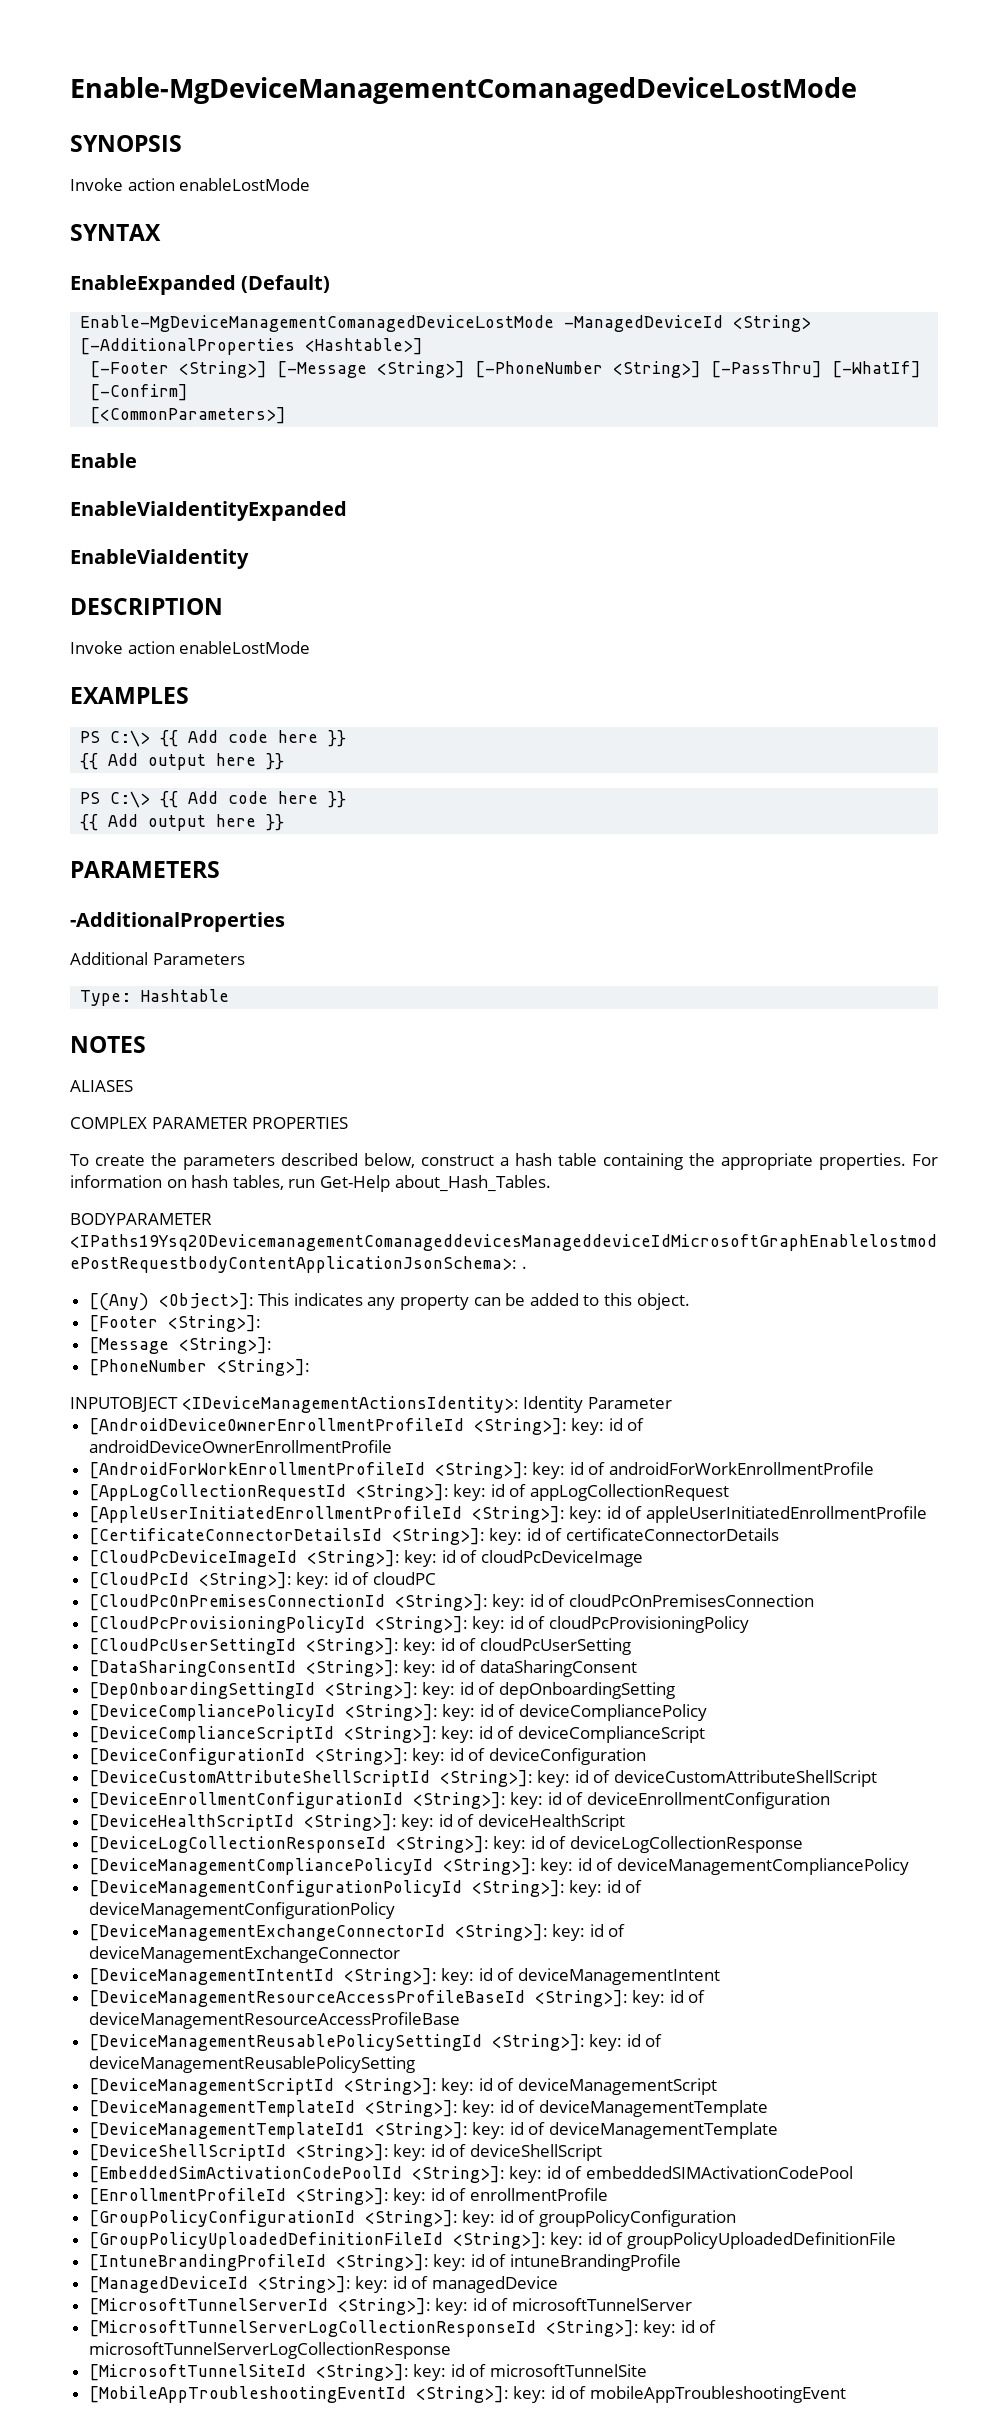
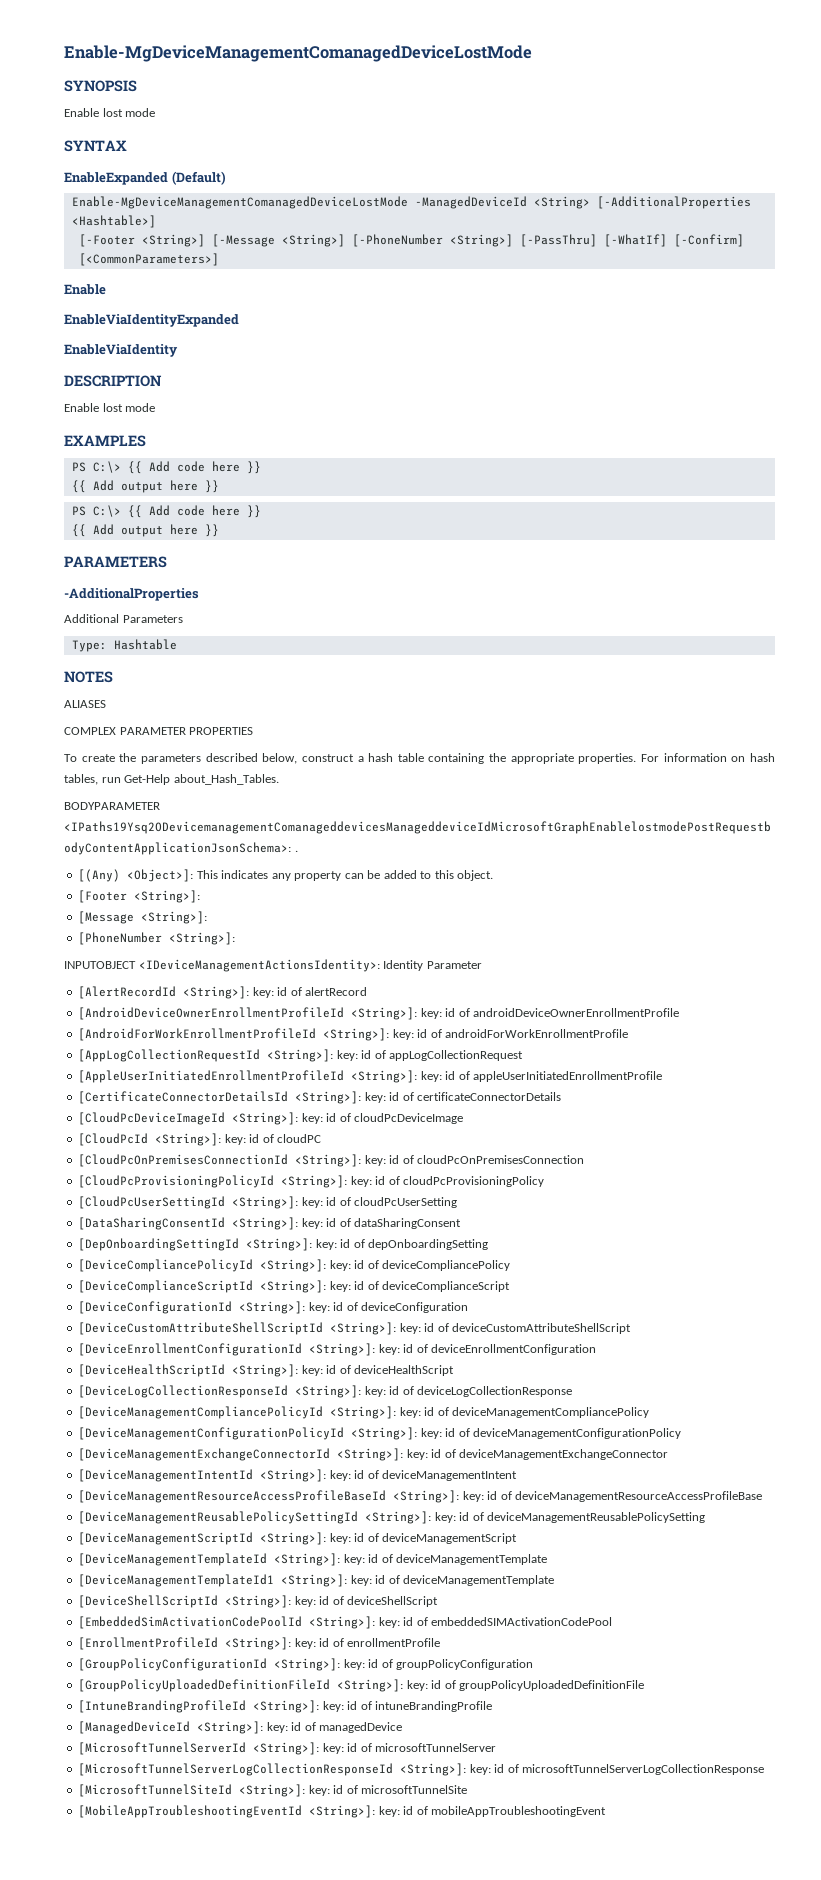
[70,178,311,191] Invoke action enableLostMode -> [64,108,156,117] Enable lost mode
[70,641,311,654] Invoke action enableLostMode -> [64,403,156,412] Enable lost mode
(672, 1403) none -> [78,986,368,999] // [AlertRecordId <String>]: key: id of alertRecord

